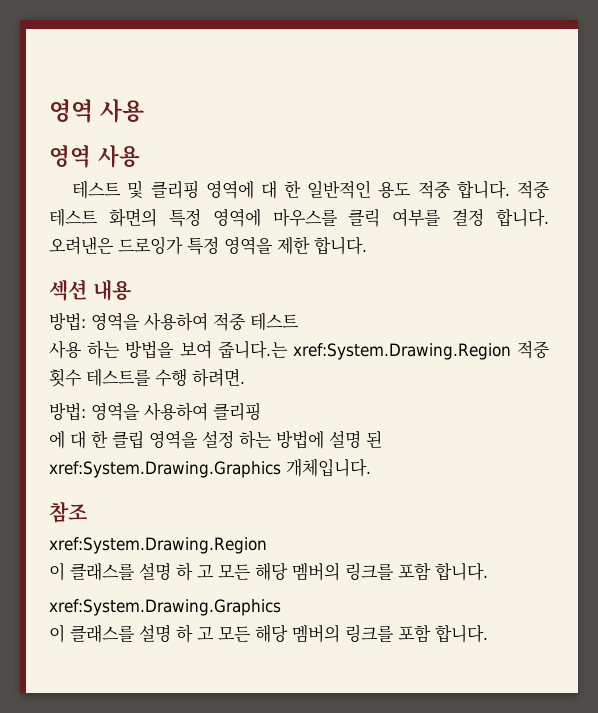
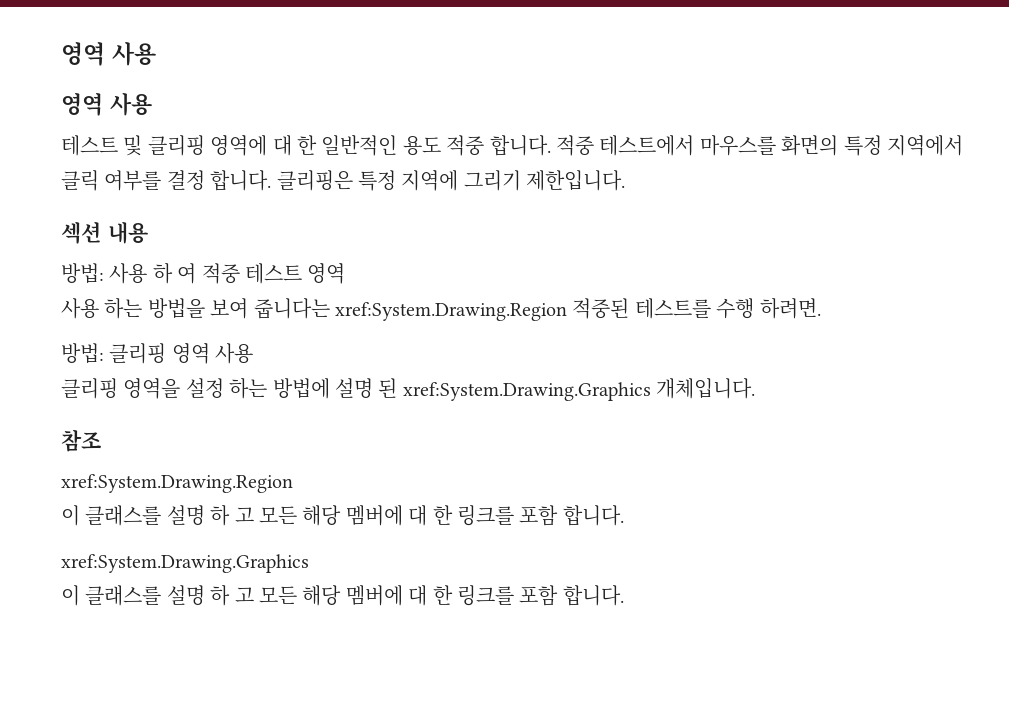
[49,208,549,227] [49,236,367,255] 테스트 화면의 특정 영역에 마우스를 클릭 여부를 결정 합니다. 오려낸은 드로잉가 특정 영역을 제한 합니다. -> [599,135,963,156] [61,170,626,191] 테스트에서 마우스를 화면의 특정 지역에서 클릭 여부를 결정 합니다. 클리핑은 특정 지역에 그리기 제한입니다.
[91,312,299,331] 영역을 사용하여 적중 테스트 -> [109,263,346,284] 사용 하 여 적중 테스트 영역
[217,341,550,360] [49,369,82,387] 줍니다.는 xref:System.Drawing.Region 적중 횟수 -> [253,298,630,321] 줍니다는 xref:System.Drawing.Region 적중된
[91,402,261,421] [49,430,144,449] 영역을 사용하여 클리핑 // 에 대 한 클립 -> [109,343,254,364] [61,378,118,399] 클리핑 영역 사용 // 클리핑
[292,562,340,581] 멤버의 -> [345,505,453,526] 멤버에 대 한
[292,624,340,643] 멤버의 -> [345,585,453,606] 멤버에 대 한

